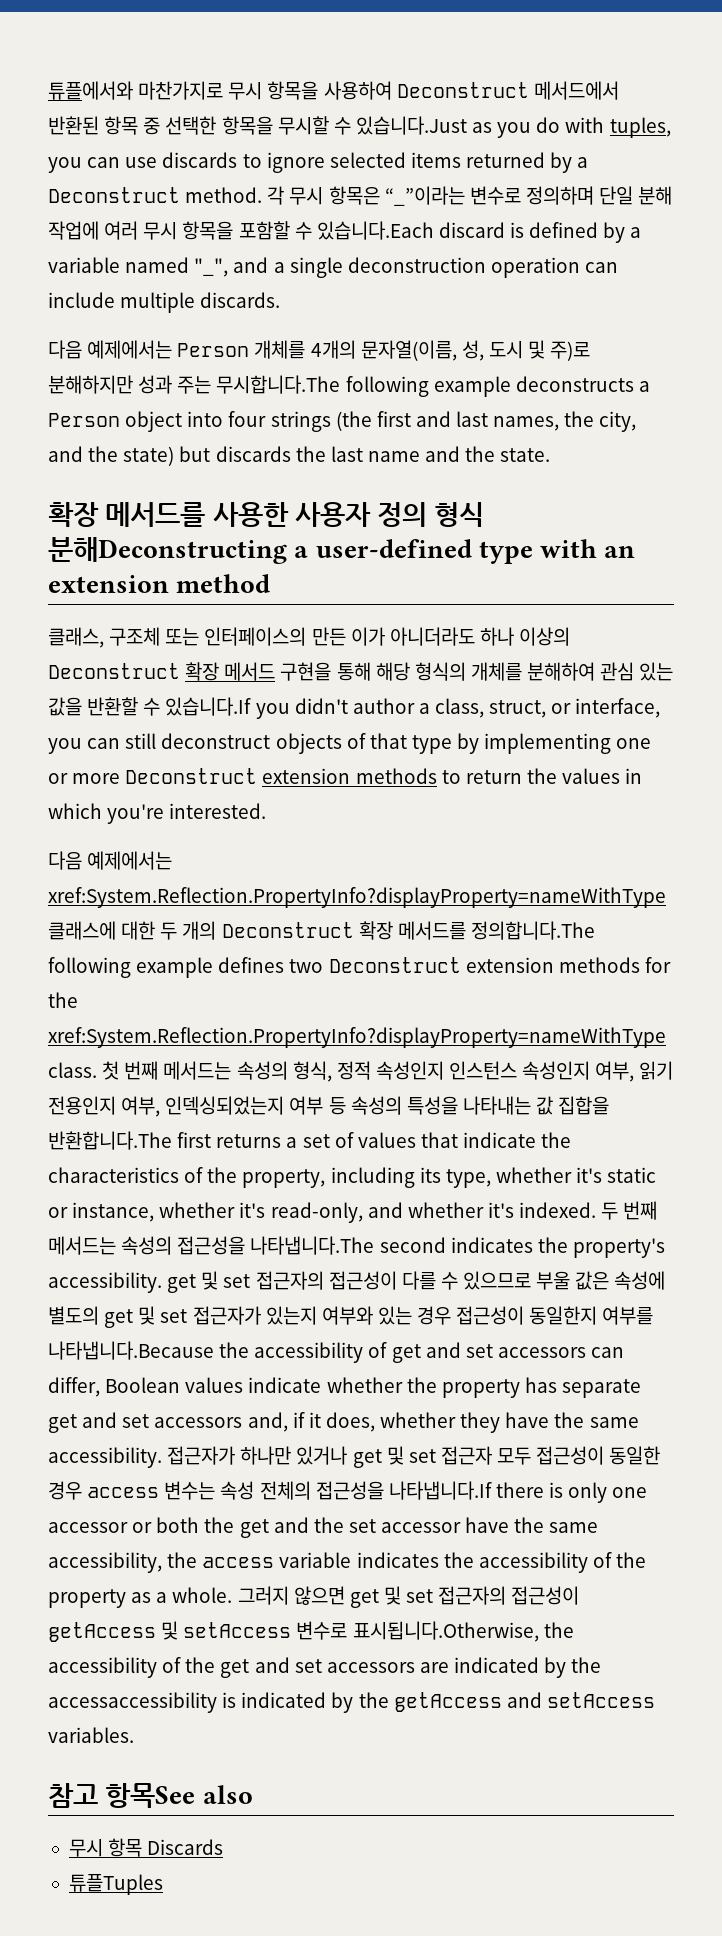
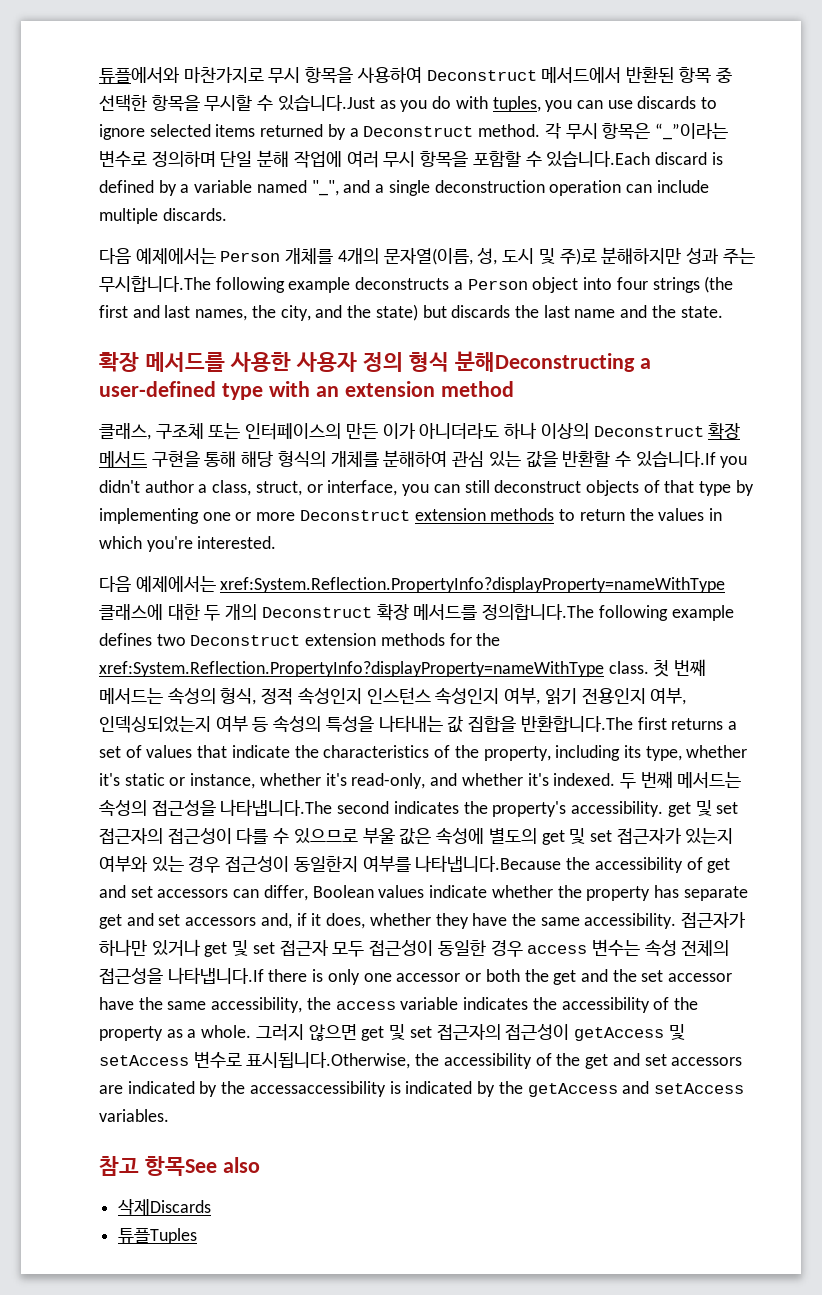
[68,1838,224,1857] 무시 항목 Discards -> [118,1199,212,1215] 삭제Discards

